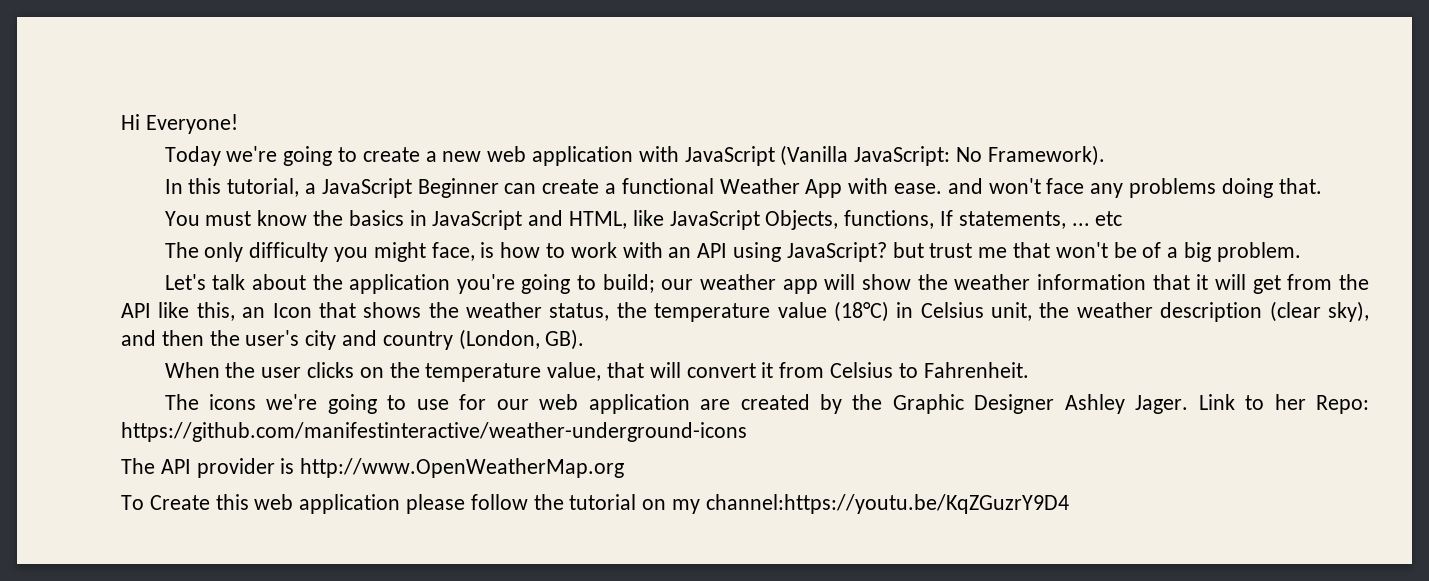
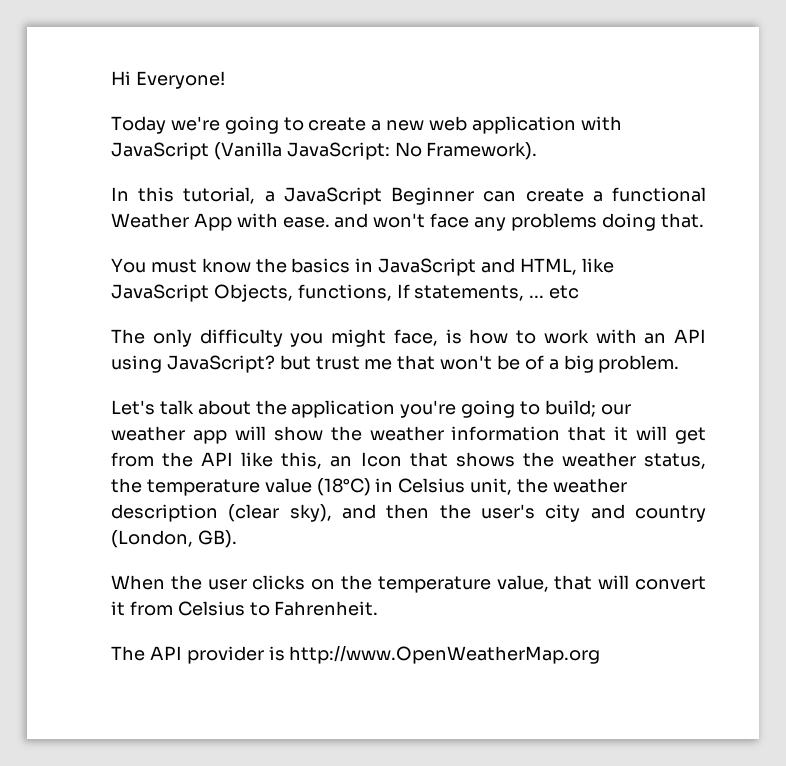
[164,394,1369,414] [121,422,747,442] // The icons we're going to use for our web application are created by the Graphic Designer Ashley Jager. Link to her Repo: https://github.com/manifestinteractive/weather-underground-icons -> (379, 608) none
[121,494,1069,514] // To Create this web application please follow the tutorial on my channel:https://youtu.be/KqZGuzrY9D4 -> (601, 654) none

